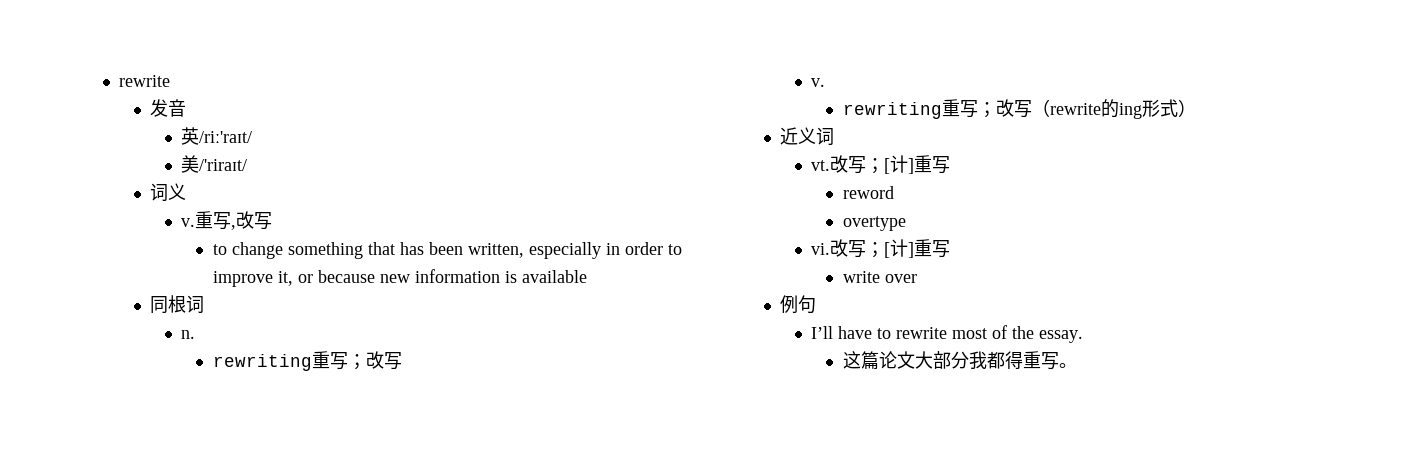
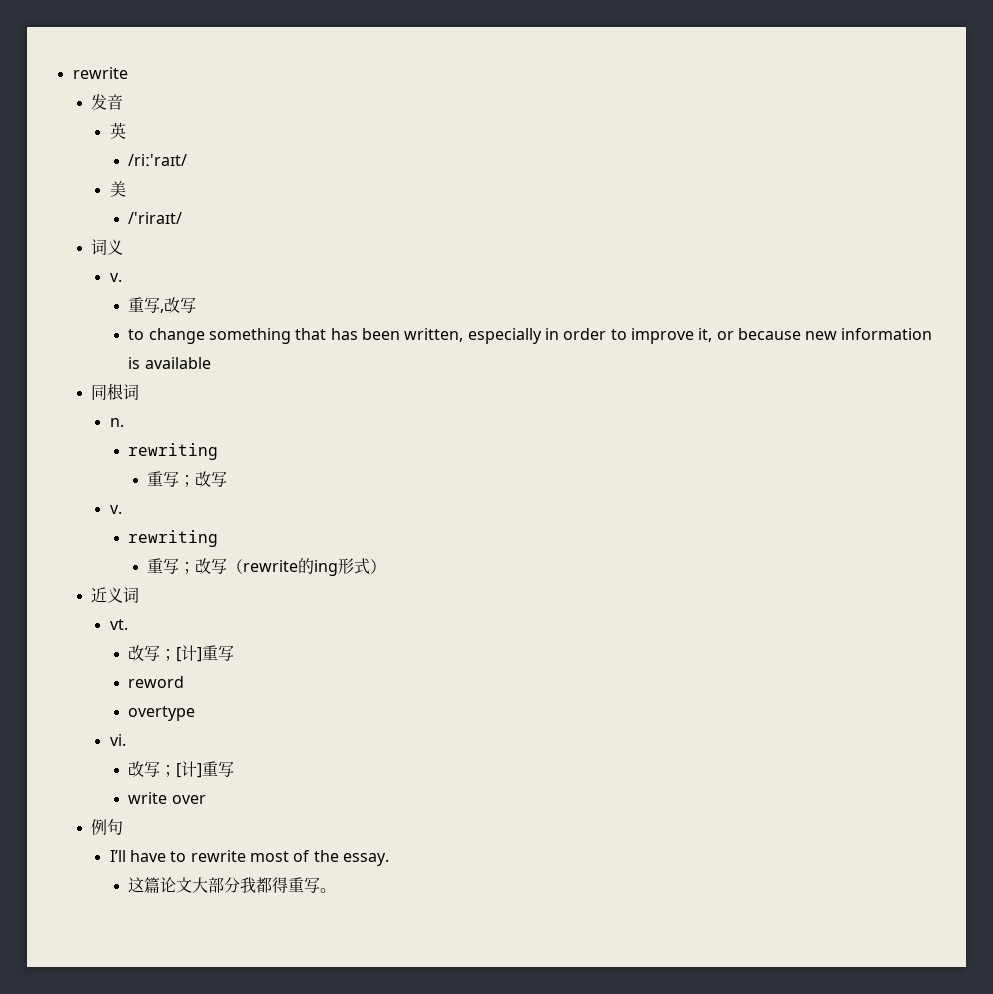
(200, 136) none -> (126, 130) //
(200, 164) none -> (126, 189) //
(196, 222) none -> (122, 277) //
(312, 362) none -> (219, 451) //
(942, 110) none -> (219, 538) //
(831, 165) none -> (128, 624) //
(831, 249) none -> (126, 740) //

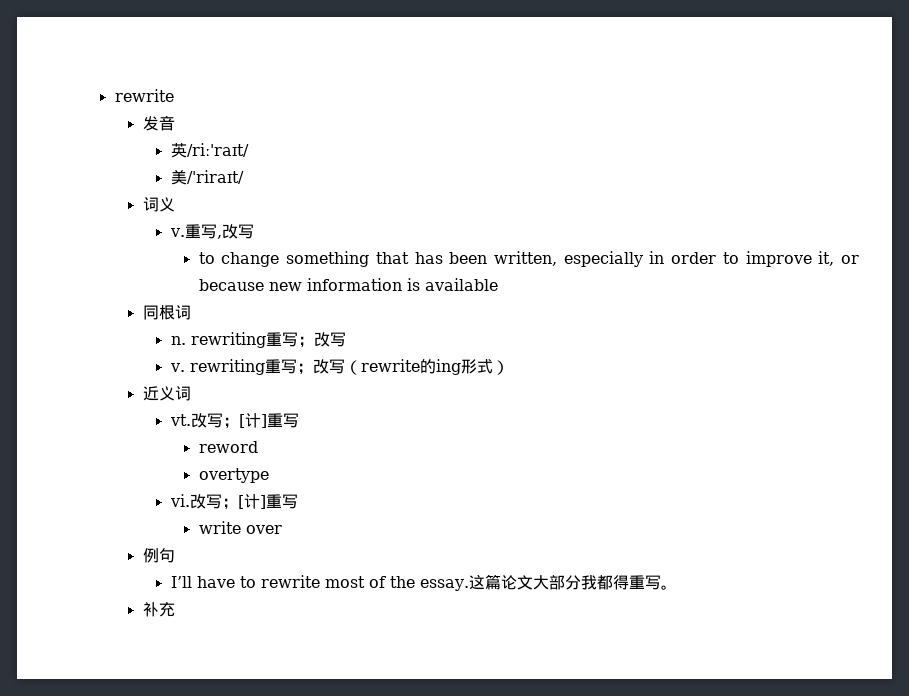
(126, 130) // -> (187, 150) none
(126, 189) // -> (187, 177) none
(122, 277) // -> (185, 232) none
[128,443,219,460] // rewriting // -> [190,332,266,348] rewriting
[128,530,219,547] // rewriting // -> [189,359,265,375] rewriting
(128, 624) // -> (191, 420) none
(126, 740) // -> (190, 500) none
(390, 859) // -> (469, 585) none
(337, 890) none -> [142,602,175,617] // 补充

